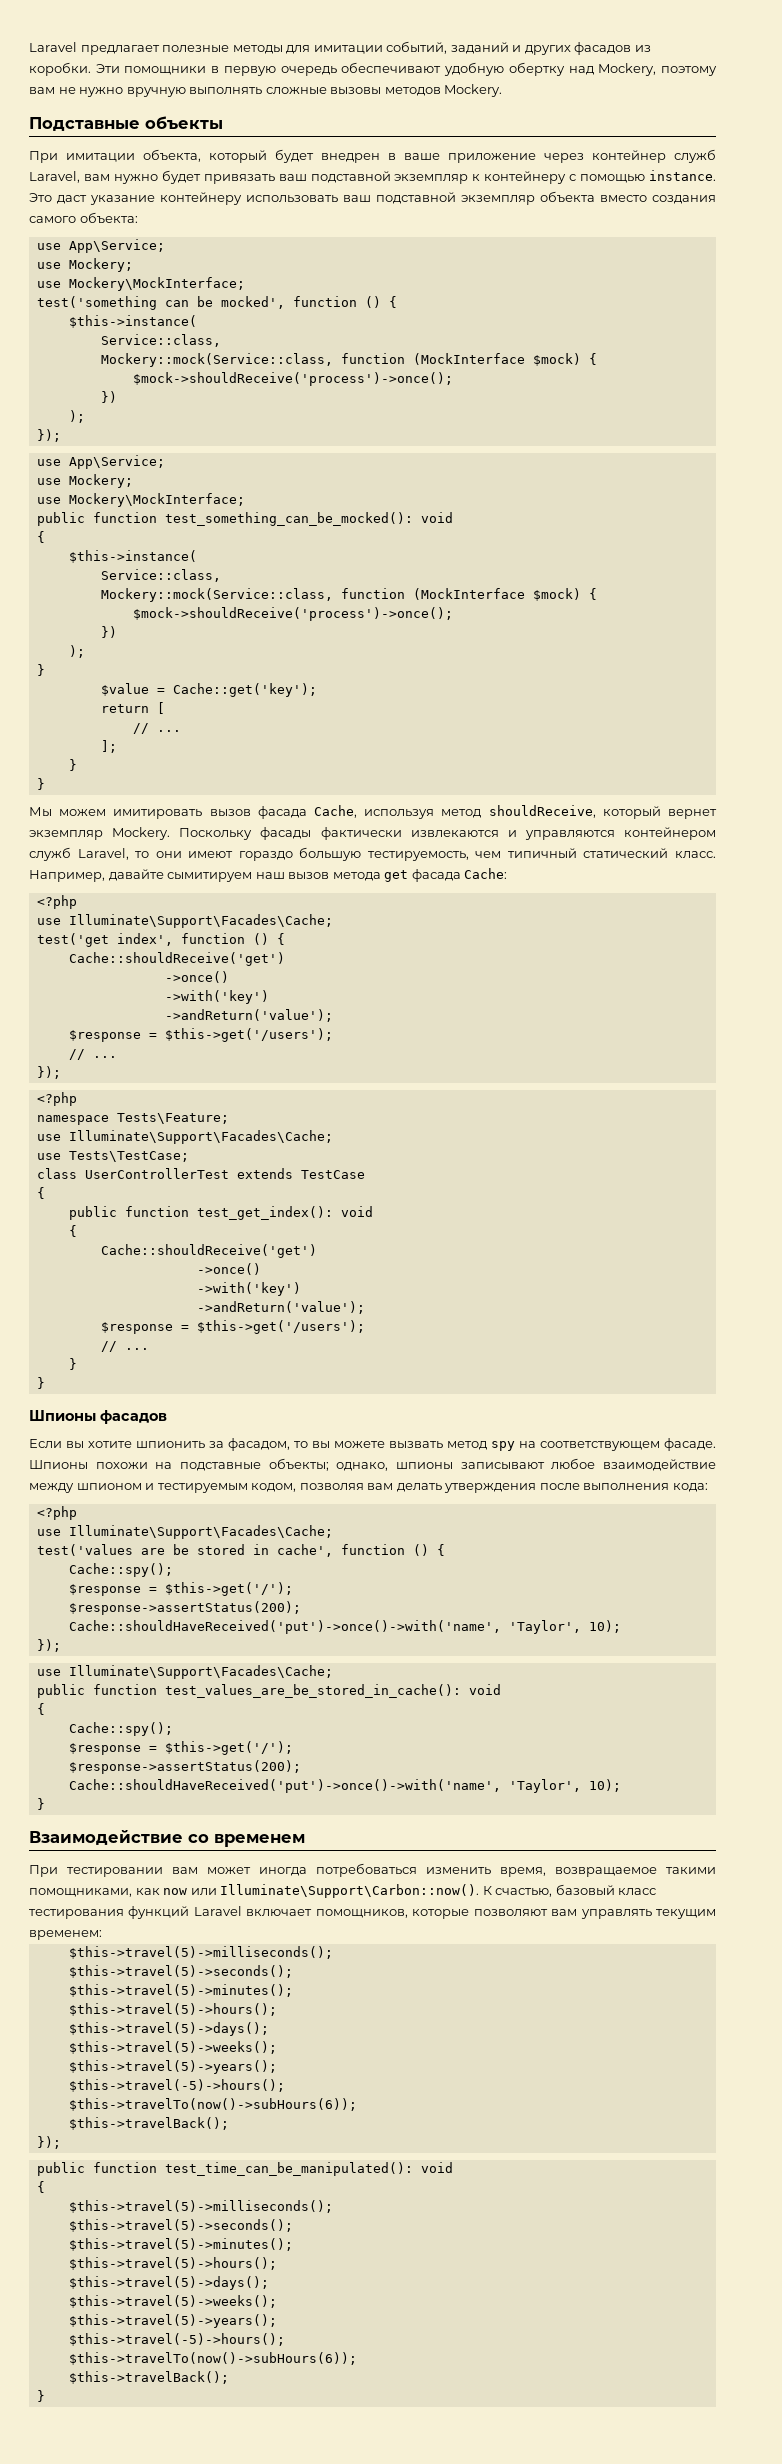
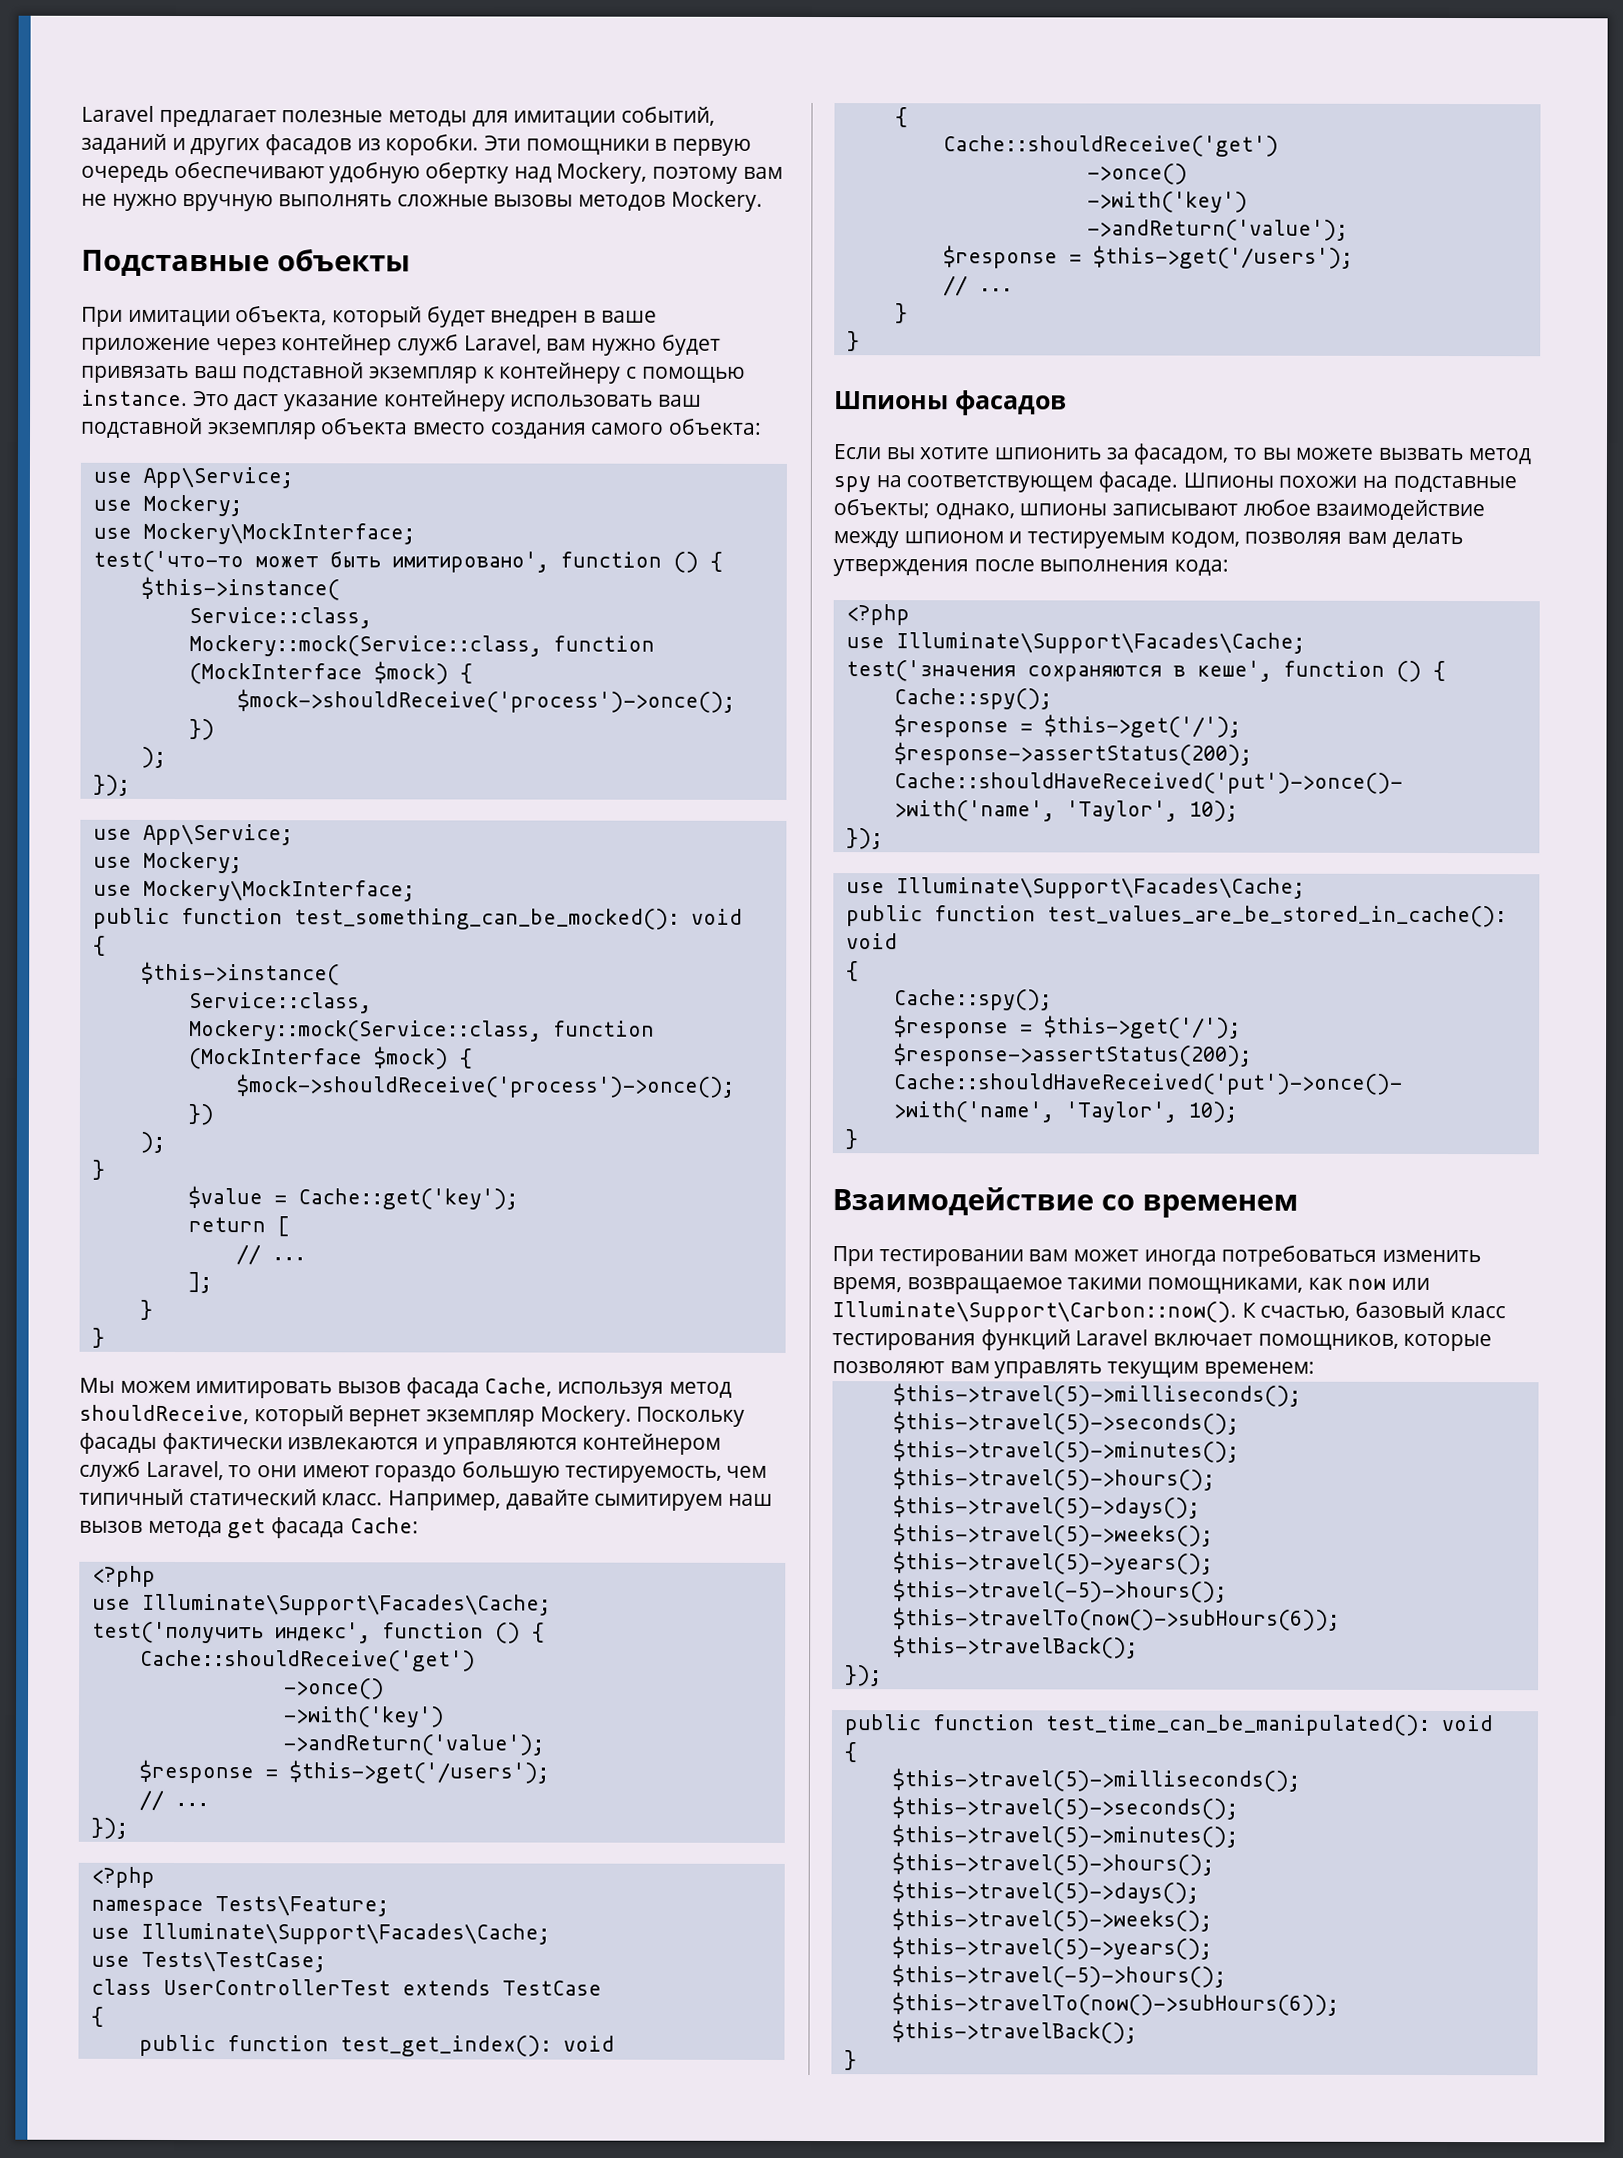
[36,296,285,310] test('something can be mocked', -> [92,550,549,573] test('что-то может быть имитировано',
[36,933,173,947] test('get index', -> [91,1621,371,1644] test('получить индекс',
[36,1544,333,1557] test('values are be stored in cache', -> [845,660,1272,682] test('значения сохраняются в кеше',

